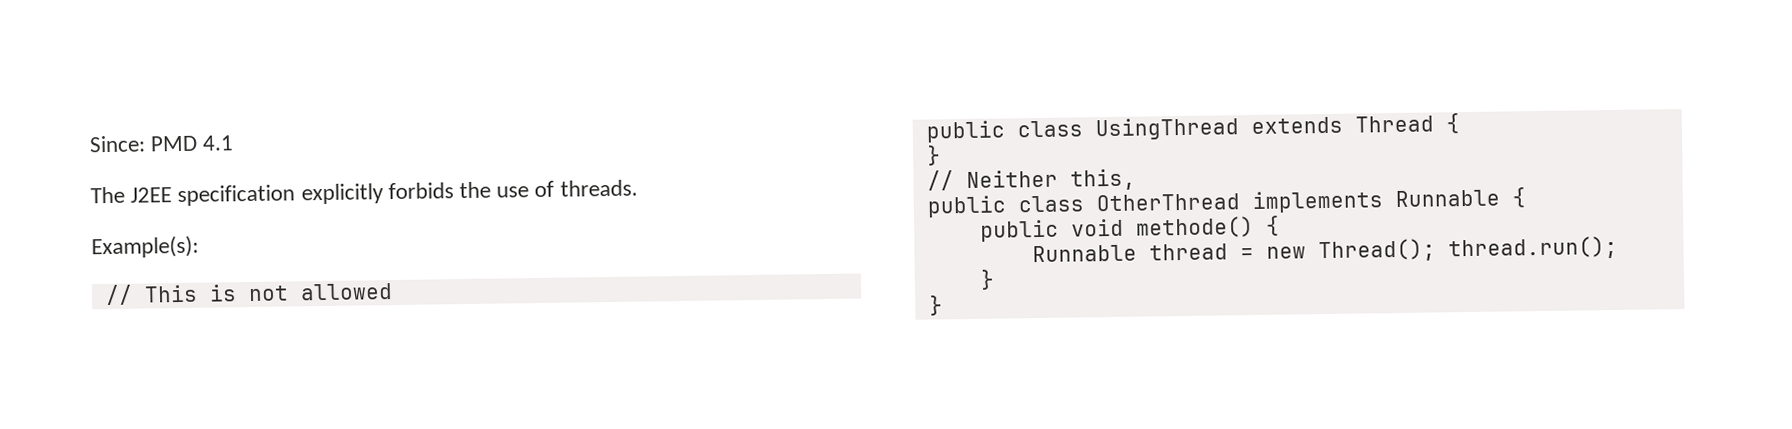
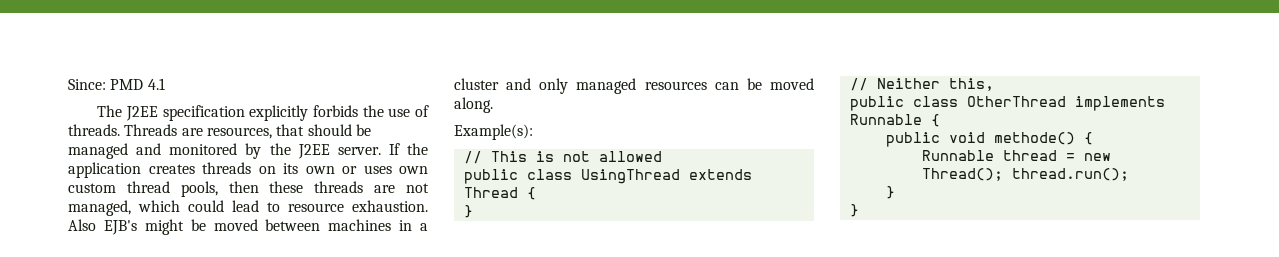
(638, 188) none -> [124,124,371,139] [68,143,428,159] [68,162,428,178] [68,181,429,197] [68,200,428,216] [68,219,428,235] [454,78,814,94] [454,97,493,113] Threads are resources, that should be managed and monitored by the J2EE server. If the application creates threads on its own or uses own custom thread pools, then these threads are not managed, which could lead to resource exhaustion. Also EJB's might be moved between machines in a cluster and only managed resources can be moved along.

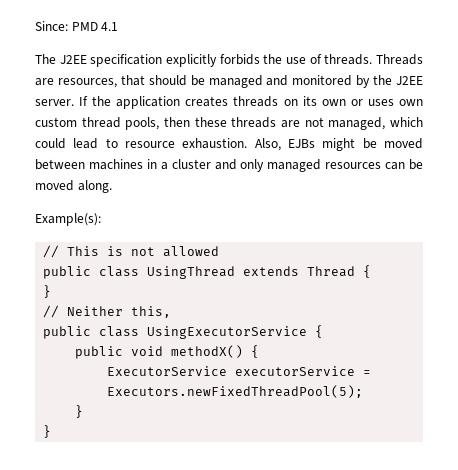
[68,219,137,235] Also EJB's -> [254,138,315,151] Also, EJBs
[966,96,1165,111] [849,114,922,125] OtherThread implements Runnable -> [147,326,308,339] UsingExecutorService
[993,132,1093,145] [921,150,1111,161] [921,168,1129,181] methode() { // Runnable thread = new Thread(); thread.run(); -> [171,345,260,358] [107,366,372,376] [107,385,364,398] methodX() { // ExecutorService executorService = Executors.newFixedThreadPool(5);

